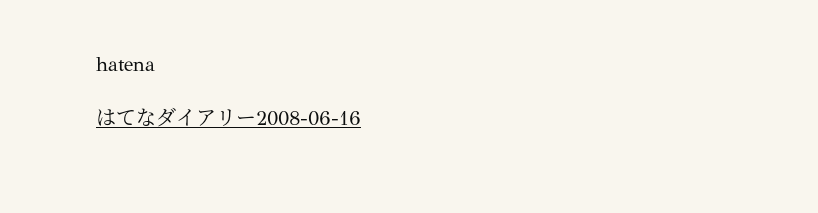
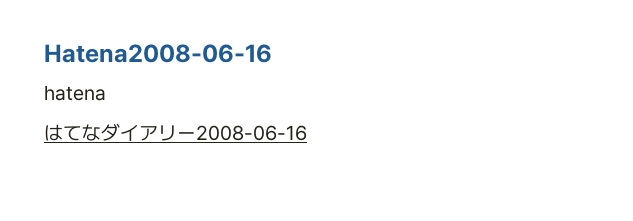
(96, 64) none -> [44,44,272,63] Hatena2008-06-16 //

